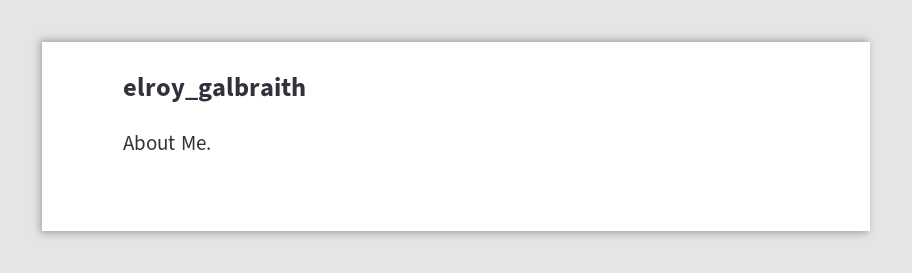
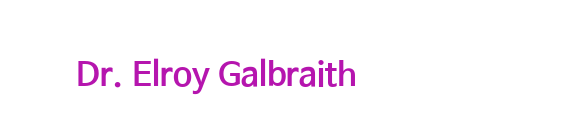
[123,77,306,102] [123,135,211,151] elroy_galbraith // About Me. -> [76,58,357,95] Dr. Elroy Galbraith

